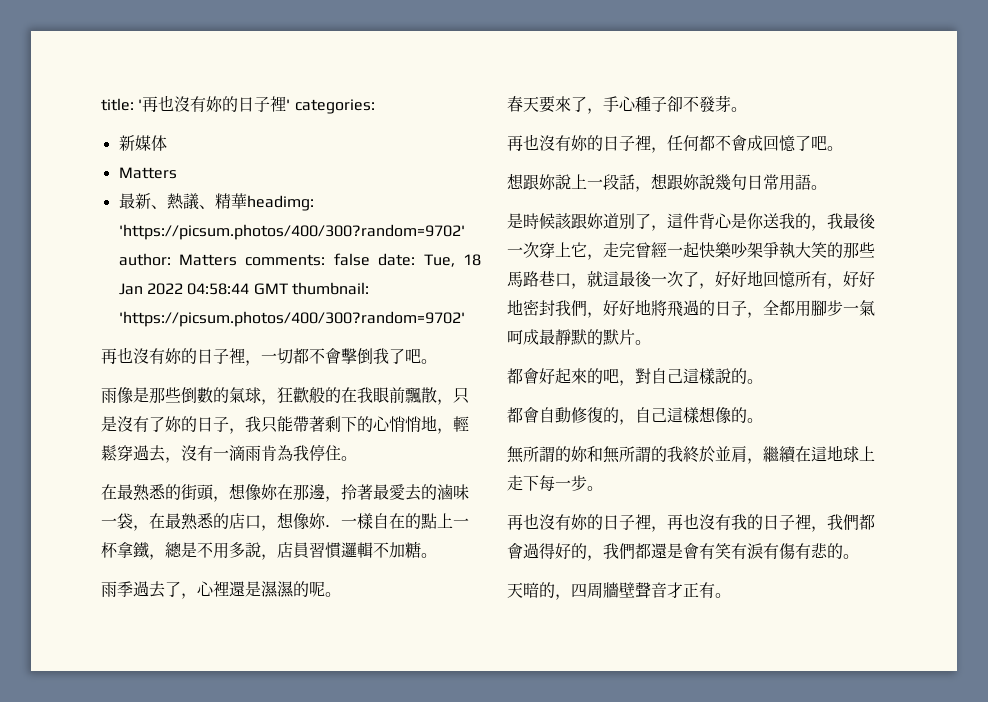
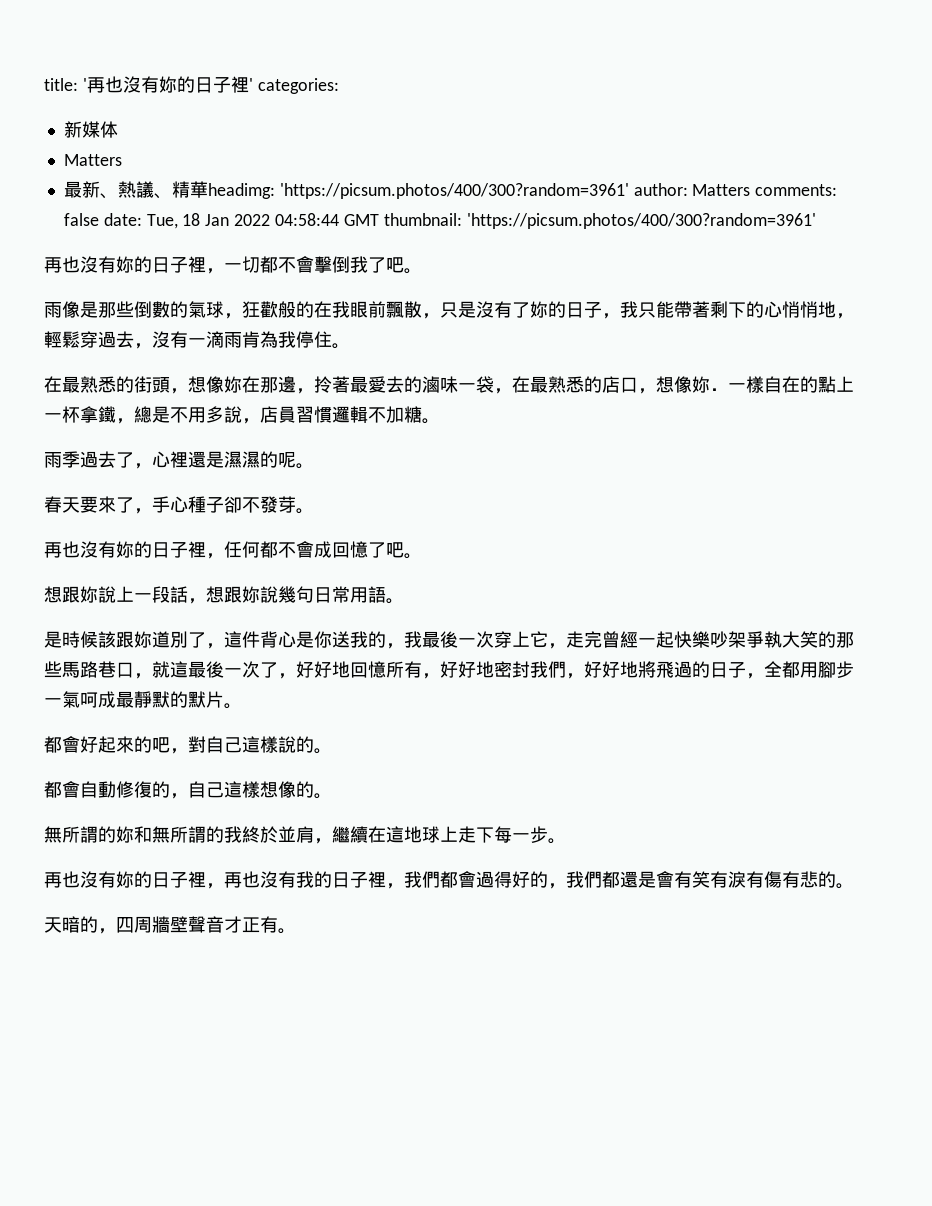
[118,224,465,240] 'https://picsum.photos/400/300?random=9702' -> [279,183,629,199] 'https://picsum.photos/400/300?random=3961'
[118,311,465,327] 'https://picsum.photos/400/300?random=9702' -> [466,213,816,229] 'https://picsum.photos/400/300?random=3961'

